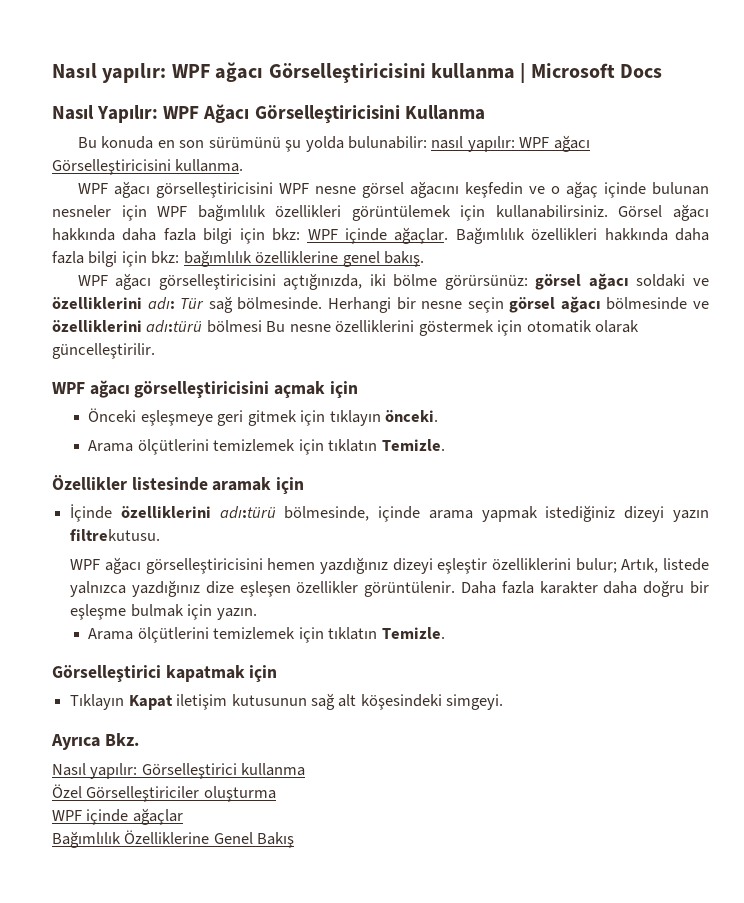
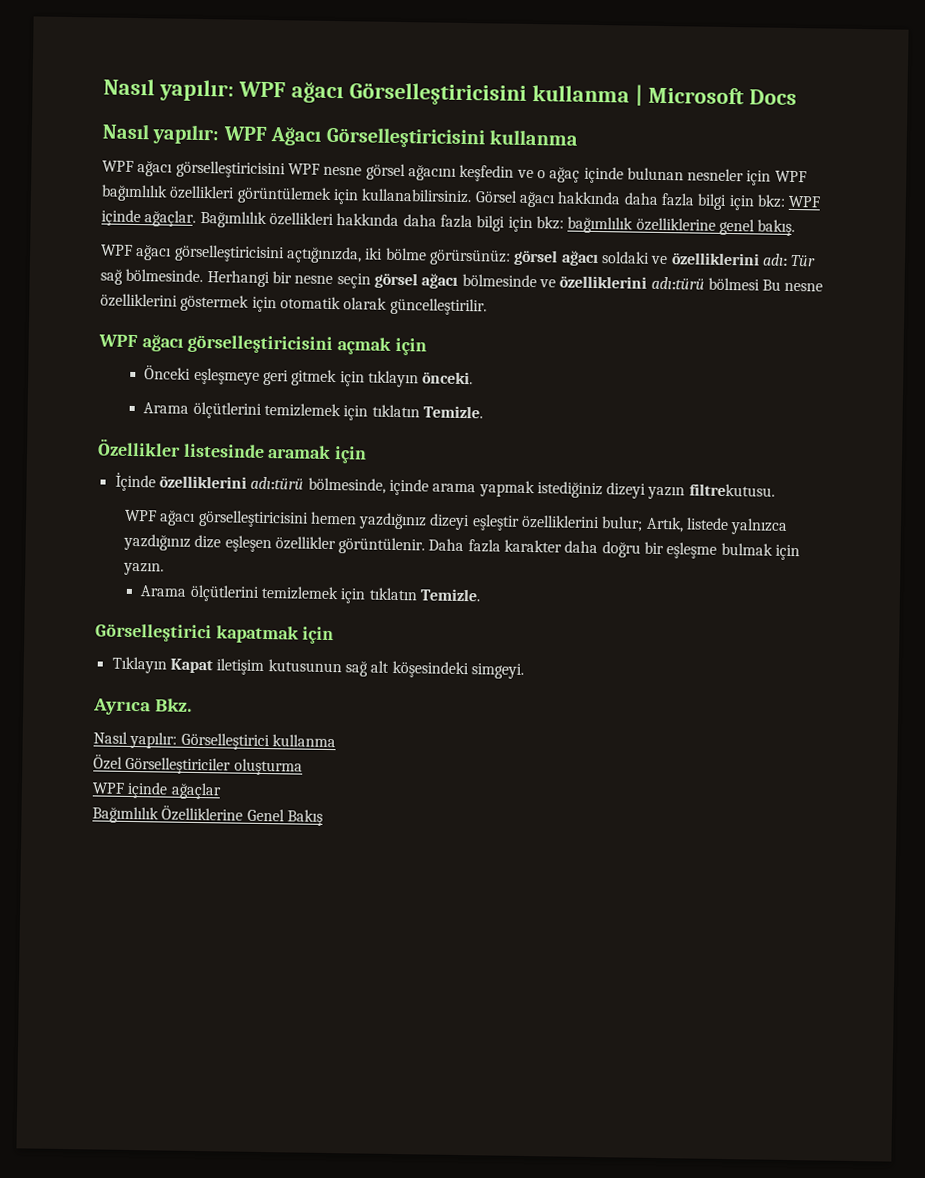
[97,105,159,123] Yapılır: -> [152,124,221,145] yapılır:
[404,105,485,120] [77,135,590,152] [52,159,244,175] Kullanma // Bu konuda en son sürümünü şu yolda bulunabilir: nasıl yapılır: WPF ağacı Görselleştiricisini kullanma. -> [489,129,578,146] kullanma

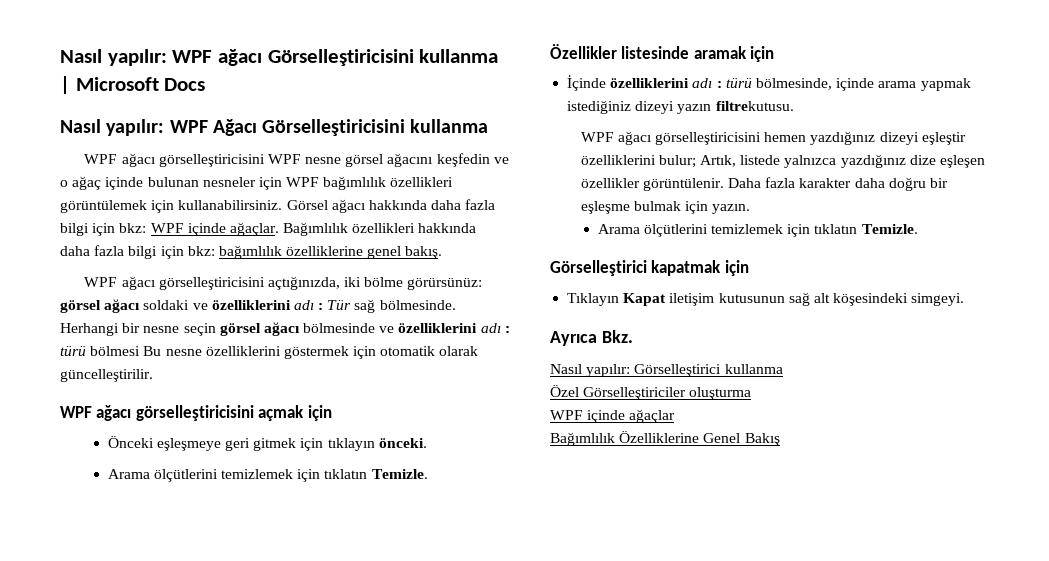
[761,253,788,266] adı: -> [293,300,324,310] adı :
[650,276,705,290] adı:türü -> [480,323,510,333] [60,346,86,356] adı : türü
[250,476,305,490] adı:türü -> [692,78,752,88] adı : türü

